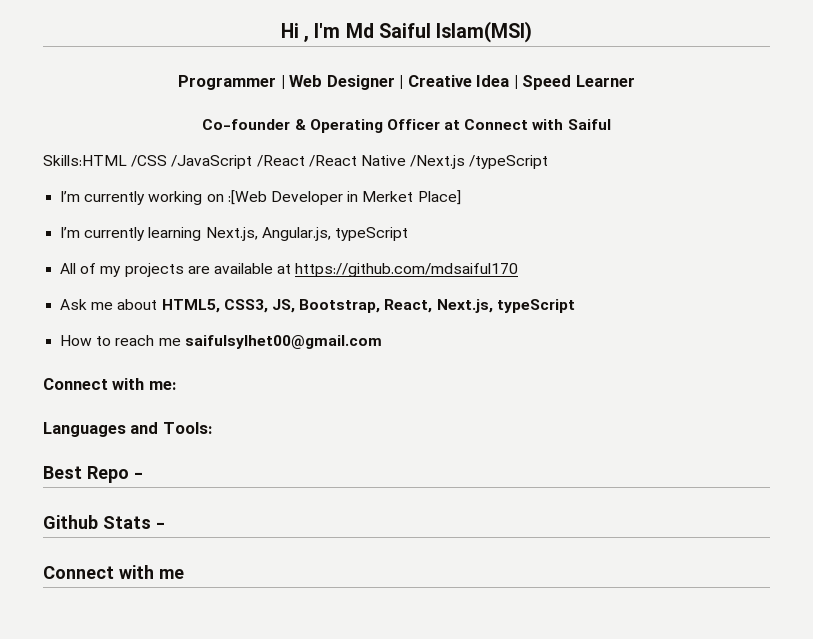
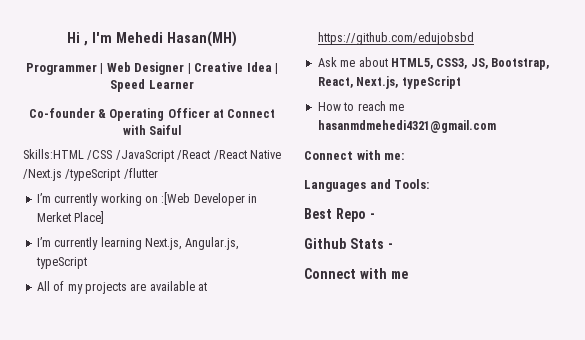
[345,21,533,43] Md Saiful Islam(MSI) -> [115,31,237,47] Mehedi Hasan(MH)
(549, 162) none -> [123,168,158,179] /flutter
[295,263,519,277] https://github.com/mdsaiful170 -> [317,32,474,45] https://github.com/edujobsbd
[184,335,382,349] saifulsylhet00@gmail.com -> [317,120,496,133] hasanmdmehedi4321@gmail.com

